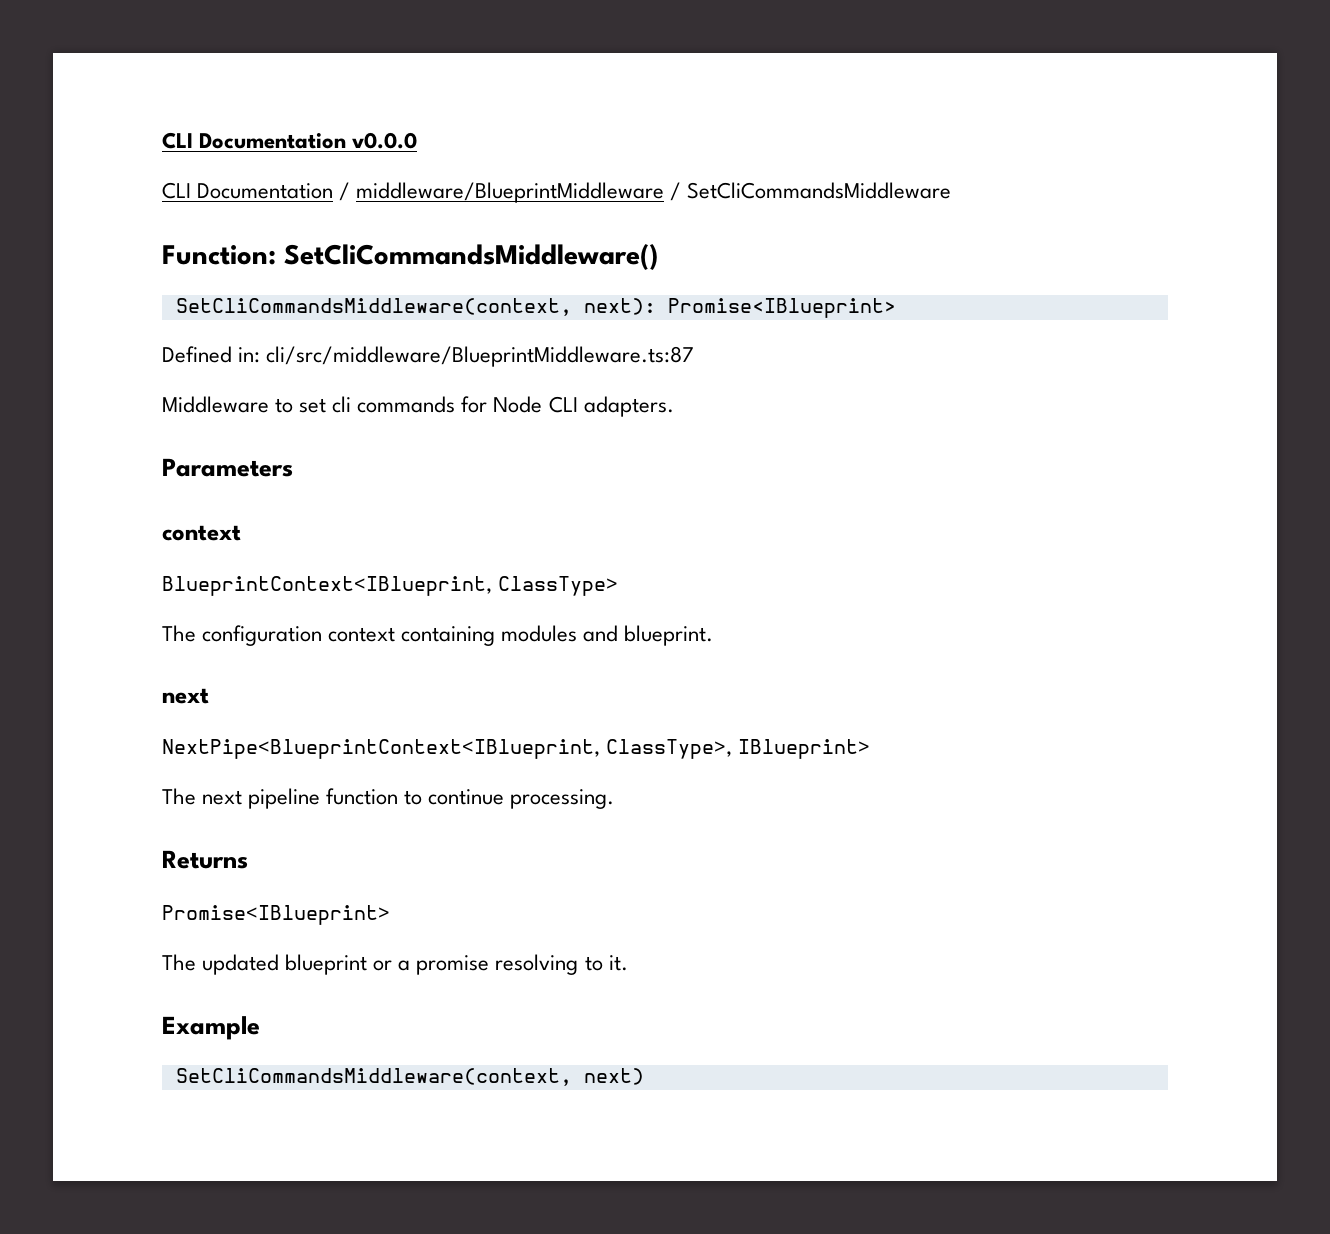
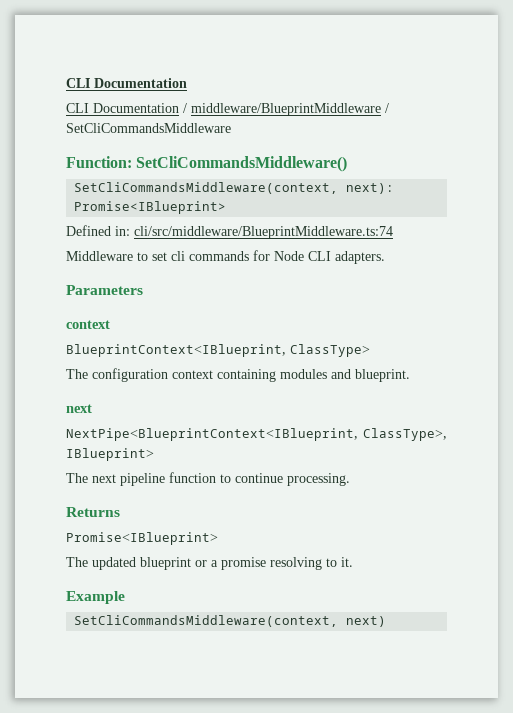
[162,132,418,149] CLI Documentation v0.0.0 -> [66,78,187,88] CLI Documentation
[266,346,695,367] cli/src/middleware/BlueprintMiddleware.ts:87 -> [134,226,393,239] cli/src/middleware/BlueprintMiddleware.ts:74

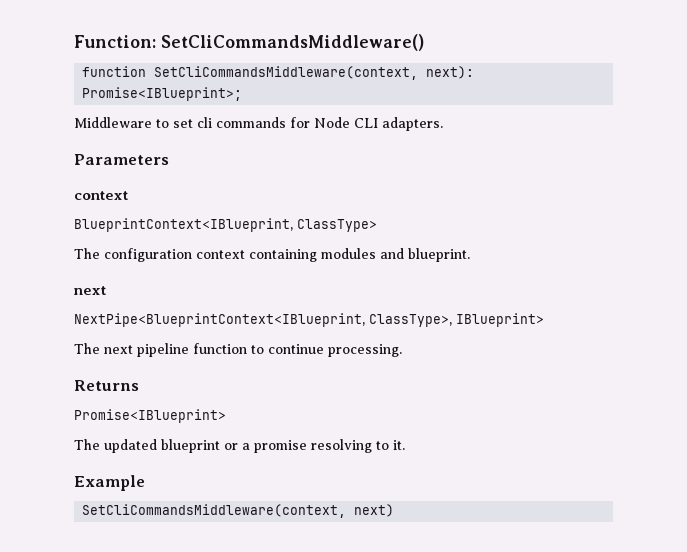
[66,78,187,88] [66,103,389,116] [66,123,231,133] CLI Documentation // CLI Documentation / middleware/BlueprintMiddleware / SetCliCommandsMiddleware // -> (74, 41) none
(348, 164) none -> [82,66,147,77] function
[74,201,227,214] [66,225,393,239] Promise<IBlueprint> // Defined in: cli/src/middleware/BlueprintMiddleware.ts:74 -> [82,87,243,101] Promise<IBlueprint>;

